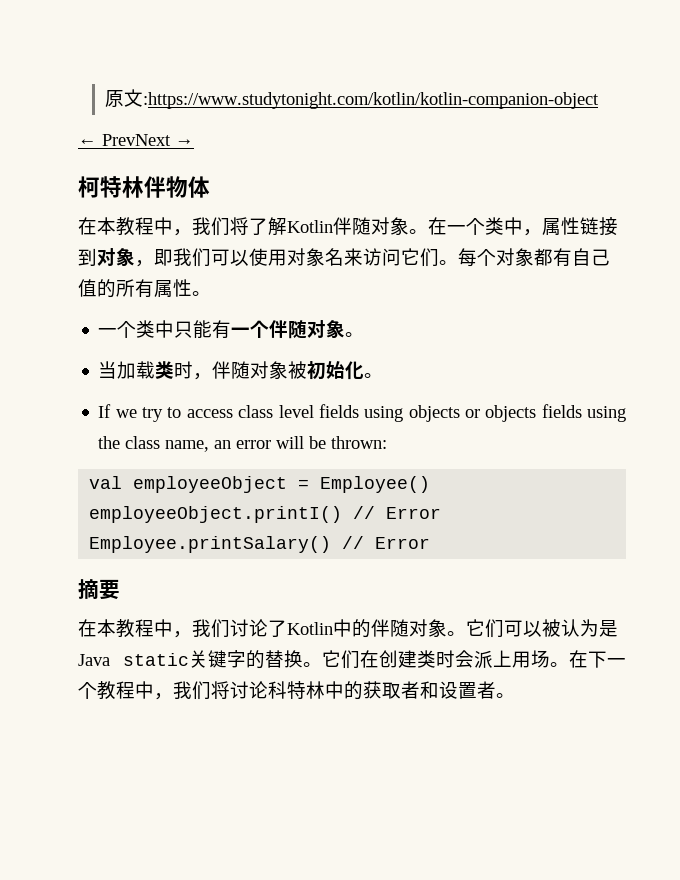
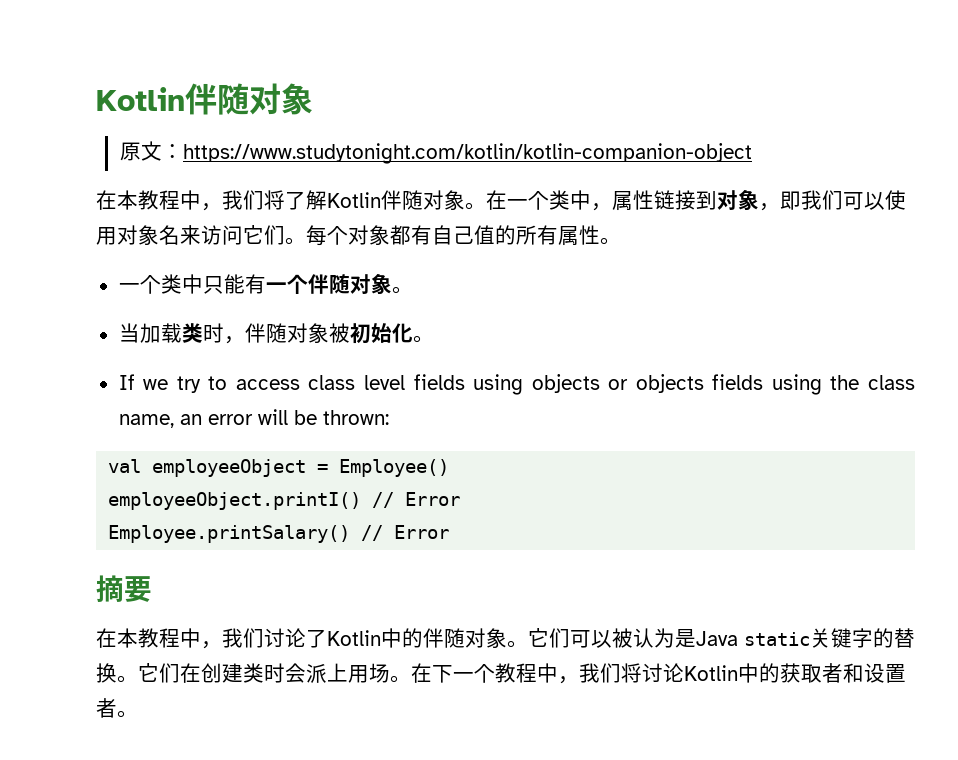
[105,89,600,109] [78,134,194,146] [78,176,210,198] 原文:https://www.studytonight.com/kotlin/kotlin-companion-object // ← PrevNext → // 柯特林伴物体 -> [96,83,313,115] [119,141,752,164] Kotlin伴随对象 // 原文：https://www.studytonight.com/kotlin/kotlin-companion-object
[268,681,325,699] 科特林 -> [684,665,738,681] Kotlin

